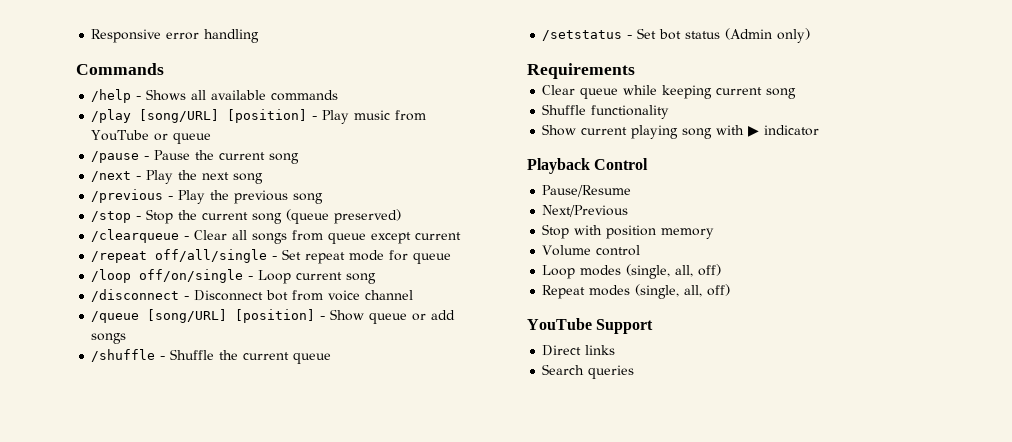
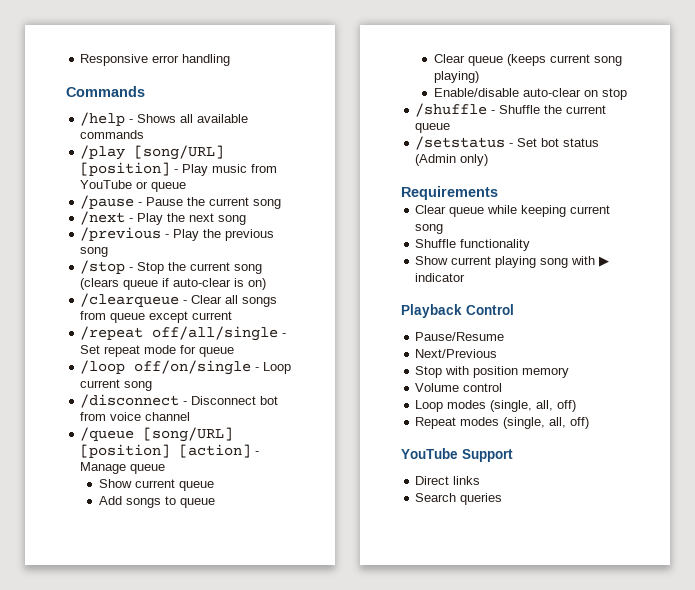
[286,209,402,224] (queue preserved) -> [80,278,267,290] (clears queue if auto-clear is on)
[320,309,456,324] [91,333,127,344] - Show queue or add songs -> [179,444,260,458] [80,462,166,474] [98,479,214,491] [98,496,215,508] [433,54,622,66] [433,71,479,83] [433,88,627,100] [action] - Manage queue // Show current queue // Add songs to queue // Clear queue (keeps current song playing) // Enable/disable auto-clear on stop

